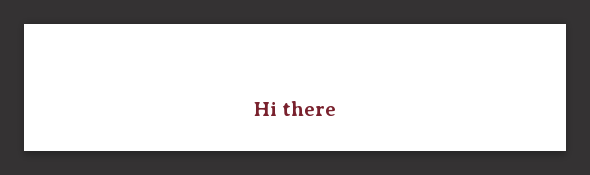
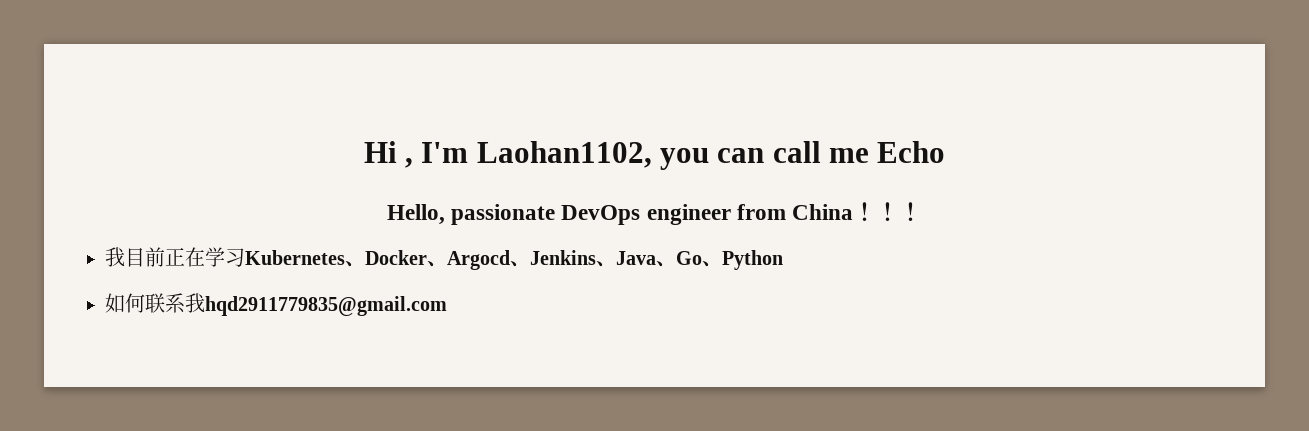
[282,101,337,116] there -> [404,141,946,170] [386,202,923,225] [105,247,783,270] [105,293,447,316] , I'm Laohan1102, you can call me Echo // Hello, passionate DevOps engineer from China！！！ // 我目前正在学习Kubernetes、Docker、Argocd、Jenkins、Java、Go、Python // 如何联系我hqd2911779835@gmail.com

